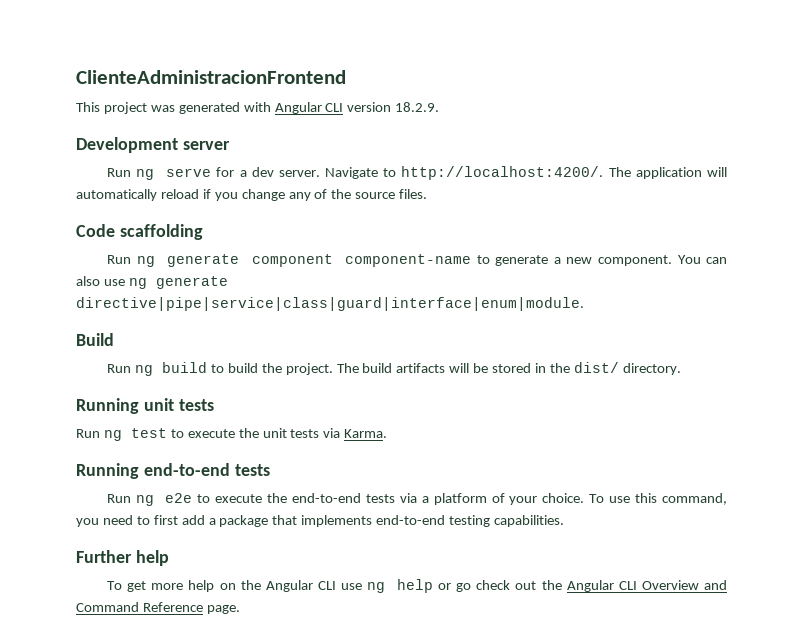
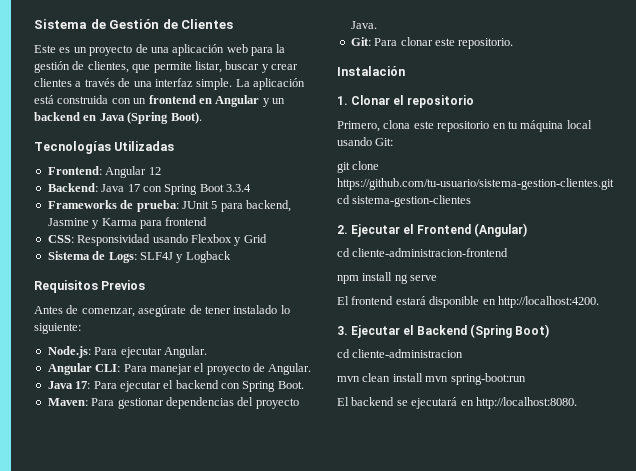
[76,70,346,84] [76,102,440,114] [76,137,230,153] [107,166,727,180] [76,189,428,201] [76,224,203,240] [107,254,727,267] [76,276,228,289] [76,297,584,311] [76,333,114,346] [107,362,681,376] [76,398,214,414] [76,428,388,441] [76,463,270,479] [107,493,727,506] [76,515,565,527] [76,550,169,566] [107,579,727,593] [76,602,240,614] ClienteAdministracionFrontend // This project was generated with Angular CLI version 18.2.9. // Development server // Run ng serve for a dev server. Navigate to http://localhost:4200/. The application will automatically reload if you change any of the source files. // Code scaffolding // Run ng generate component component-name to generate a new component. You can also use ng generate directive|pipe|service|class|guard|interface|enum|module. // Build // Run ng build to build the project. The build artifacts will be stored in the dist/ directory. // Running unit tests // Run ng test to execute the unit tests via Karma. // Running end-to-end tests // Run ng e2e to execute the end-to-end tests via a platform of your choice. To use this command, you need to first add a package that implements end-to-end testing capabilities. // Further help // To get more help on the Angular CLI use ng help or go check out the Angular CLI Overview and Command Reference page. -> [34,19,234,29] [34,44,286,56] [34,61,298,73] [34,78,305,90] [34,95,285,107] [34,112,202,124] [34,141,175,154] [47,166,161,178] [47,183,251,195] [47,200,291,212] [47,217,208,229] [47,234,267,246] [47,251,231,263] [34,280,146,293] [34,305,290,317] [34,323,81,334] [47,346,207,358] [47,363,312,375] [47,380,304,392] [47,397,299,409] [350,21,377,29] [350,37,514,49] [337,66,405,76] [337,95,474,108] [337,120,592,132] [337,137,394,146] [337,161,380,173] [337,178,614,190] [337,195,472,207] [337,223,527,237] [337,248,509,257] [337,272,438,284] [337,296,599,308] [337,324,550,338] [337,349,464,358] [337,373,526,385] [337,397,577,409] Sistema de Gestión de Clientes // Este es un proyecto de una aplicación web para la gestión de clientes, que permite listar, buscar y crear clientes a través de una interfaz simple. La aplicación está construida con un frontend en Angular y un backend en Java (Spring Boot). // Tecnologías Utilizadas // Frontend: Angular 12 // Backend: Java 17 con Spring Boot 3.3.4 // Frameworks de prueba: JUnit 5 para backend, Jasmine y Karma para frontend // CSS: Responsividad usando Flexbox y Grid // Sistema de Logs: SLF4J y Logback // Requisitos Previos // Antes de comenzar, asegúrate de tener instalado lo siguiente: // Node.js: Para ejecutar Angular. // Angular CLI: Para manejar el proyecto de Angular. // Java 17: Para ejecutar el backend con Spring Boot. // Maven: Para gestionar dependencias del proyecto Java. // Git: Para clonar este repositorio. // Instalación // 1. Clonar el repositorio // Primero, clona este repositorio en tu máquina local usando Git: // git clone https://github.com/tu-usuario/sistema-gestion-clientes.git cd sistema-gestion-clientes // 2. Ejecutar el Frontend (Angular) // cd cliente-administracion-frontend // npm install ng serve // El frontend estará disponible en http://localhost:4200. // 3. Ejecutar el Backend (Spring Boot) // cd cliente-administracion // mvn clean install mvn spring-boot:run // El backend se ejecutará en http://localhost:8080.

